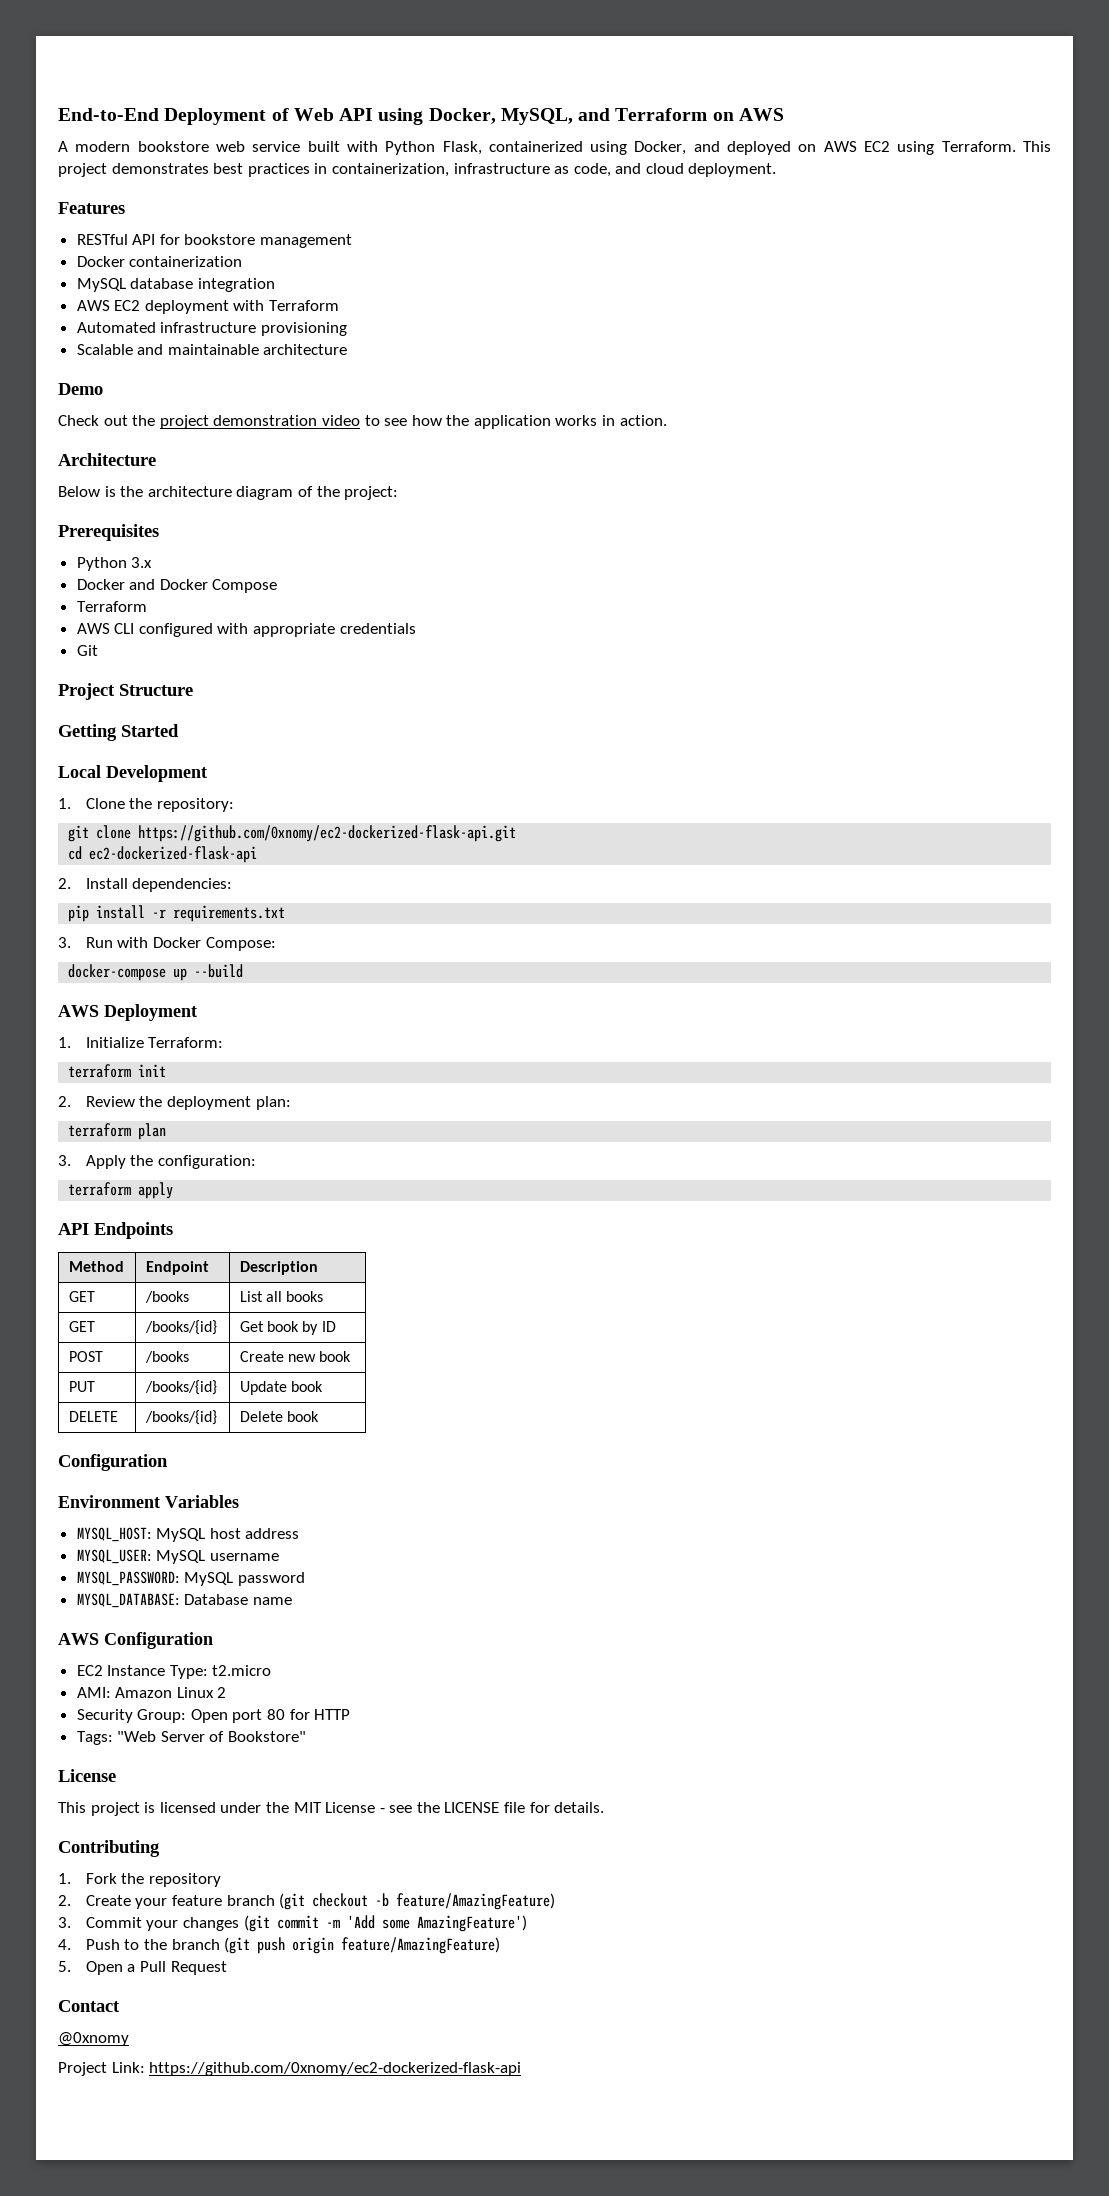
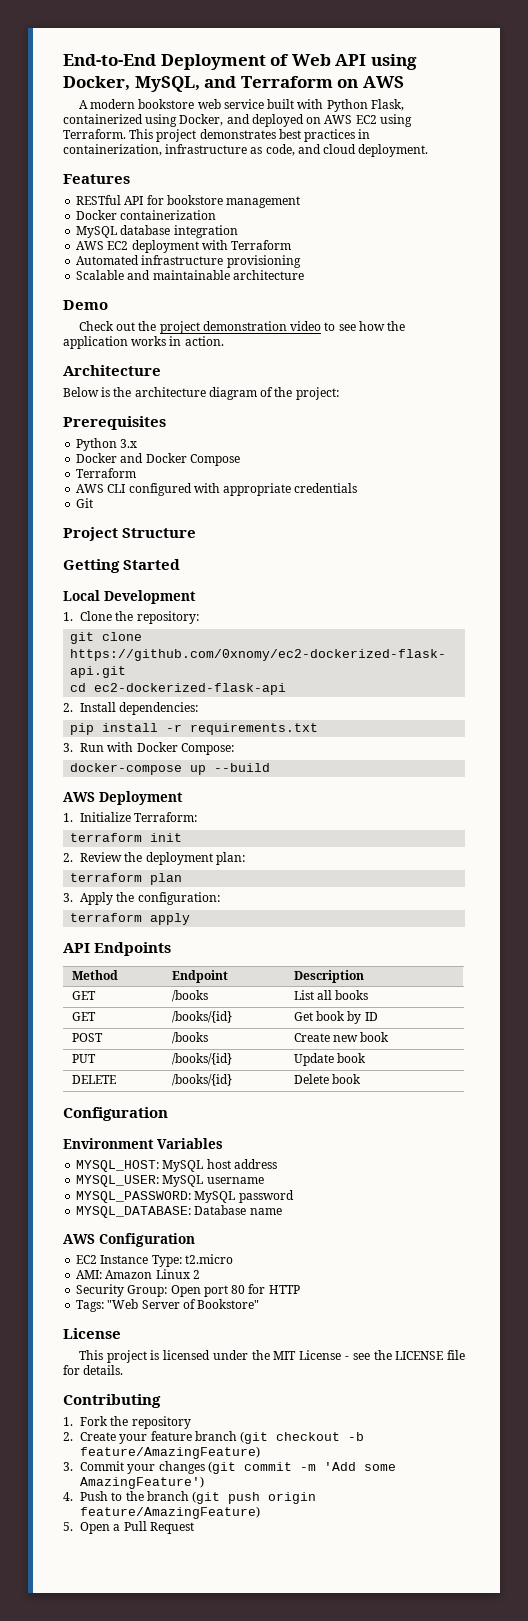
[58,2000,120,2012] [58,2032,129,2046] [58,2062,522,2076] // Contact // @0xnomy // Project Link: https://github.com/0xnomy/ec2-dockerized-flask-api -> (194, 1528) none

